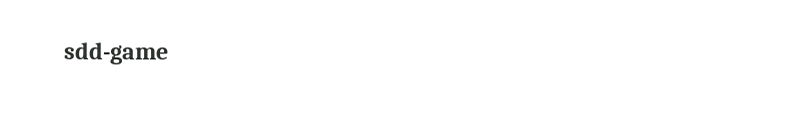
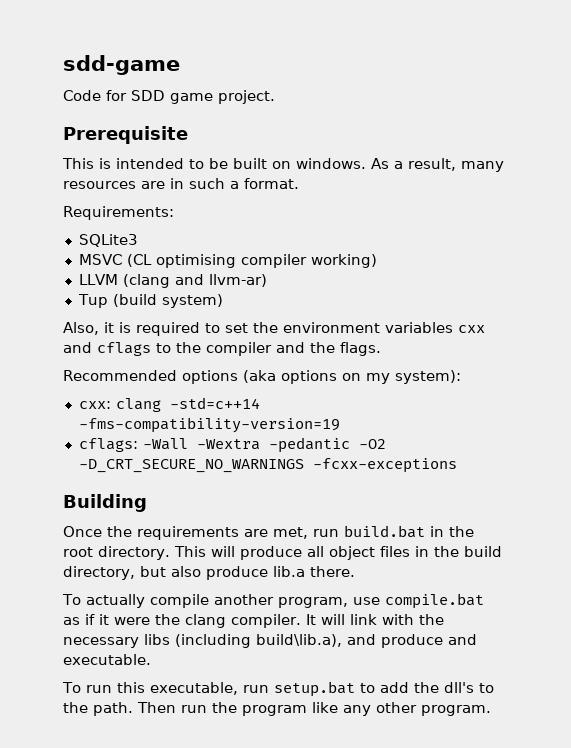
(169, 53) none -> [63,90,275,104] [63,126,188,144] [62,158,504,172] [63,178,299,189] [63,206,174,220] [78,234,138,247] [78,254,377,268] [78,274,267,288] [77,294,223,308] [63,322,485,336] [63,342,381,356] [63,370,461,384] [78,397,260,412] [78,417,340,433] [78,437,386,453] [78,458,457,473] [63,494,147,512] [63,525,474,540] [63,546,502,560] [63,566,355,580] [62,593,484,609] [63,614,444,628] [63,634,477,648] [63,654,151,665] [62,681,494,697] [63,702,491,716] // Code for SDD game project. // Prerequisite // This is intended to be built on windows. As a result, many resources are in such a format. // Requirements: // SQLite3 // MSVC (CL optimising compiler working) // LLVM (clang and llvm-ar) // Tup (build system) // Also, it is required to set the environment variables cxx and cflags to the compiler and the flags. // Recommended options (aka options on my system): // cxx: clang -std=c++14 -fms-compatibility-version=19 // cflags: -Wall -Wextra -pedantic -O2 -D_CRT_SECURE_NO_WARNINGS -fcxx-exceptions // Building // Once the requirements are met, run build.bat in the root directory. This will produce all object files in the build directory, but also produce lib.a there. // To actually compile another program, use compile.bat as if it were the clang compiler. It will link with the necessary libs (including build\lib.a), and produce and executable. // To run this executable, run setup.bat to add the dll's to the path. Then run the program like any other program.

